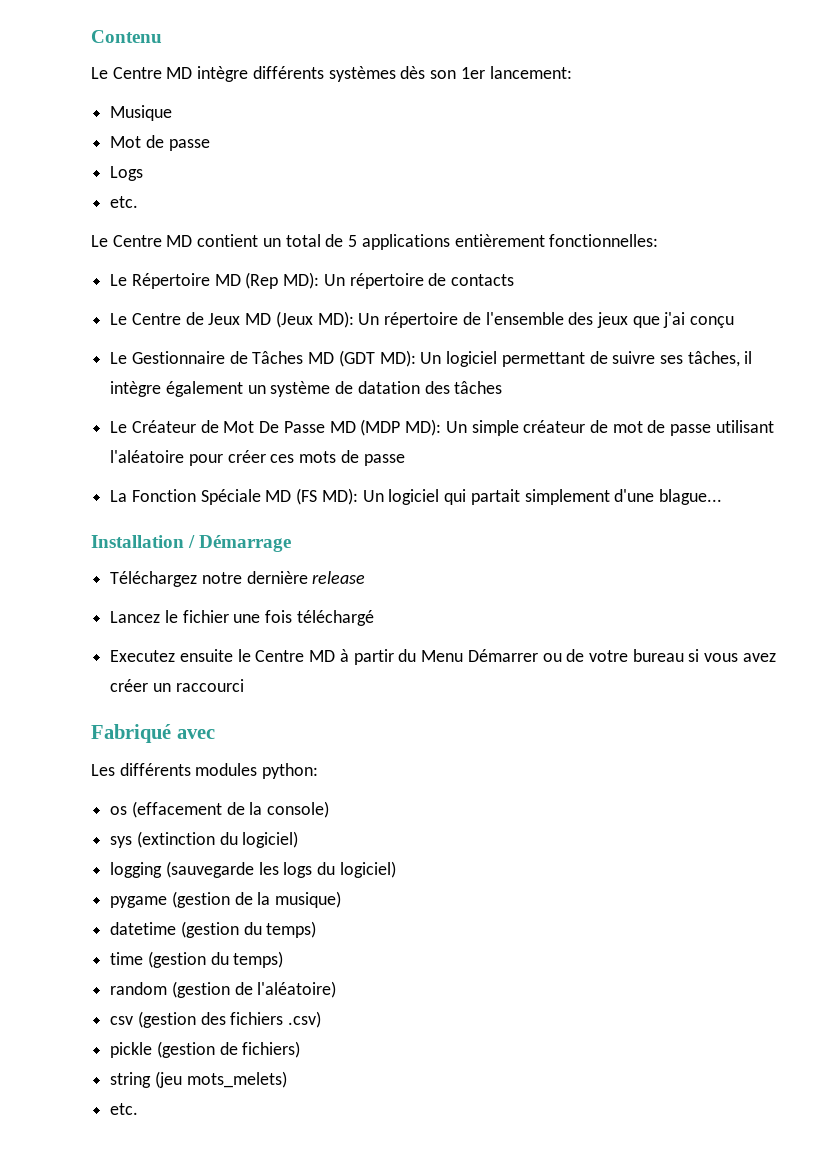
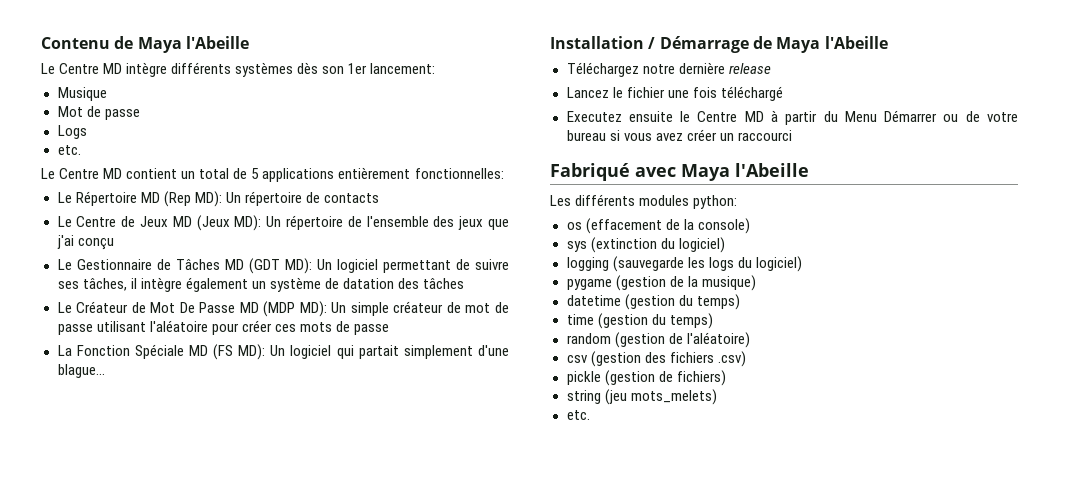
(162, 36) none -> [114,36,249,53] de Maya l'Abeille
(292, 543) none -> [752,36,888,53] de Maya l'Abeille
(215, 734) none -> [681,163,809,181] Maya l'Abeille

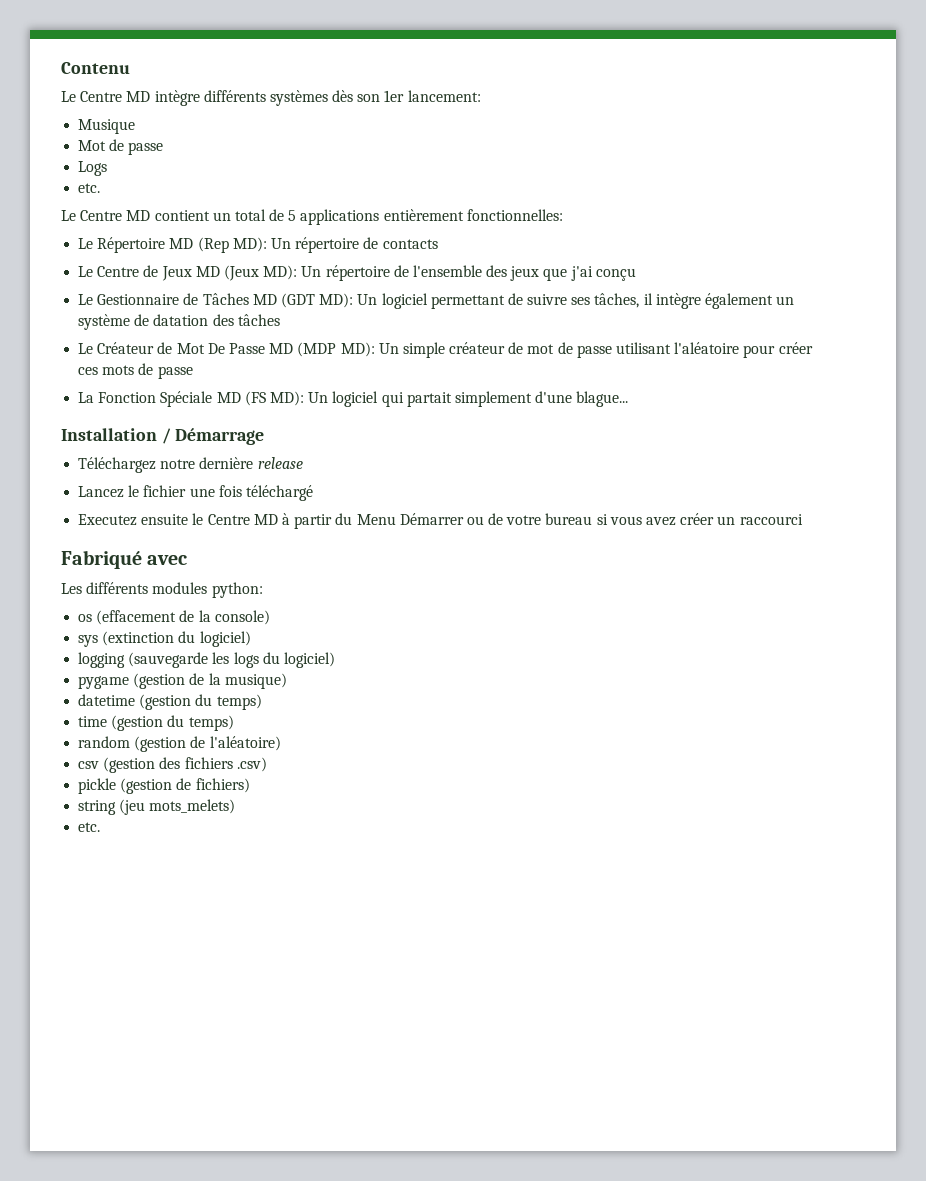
[114,36,249,53] de Maya l'Abeille -> (130, 68) none
[752,36,888,53] de Maya l'Abeille -> (265, 436) none
[681,163,809,181] Maya l'Abeille -> (188, 560) none

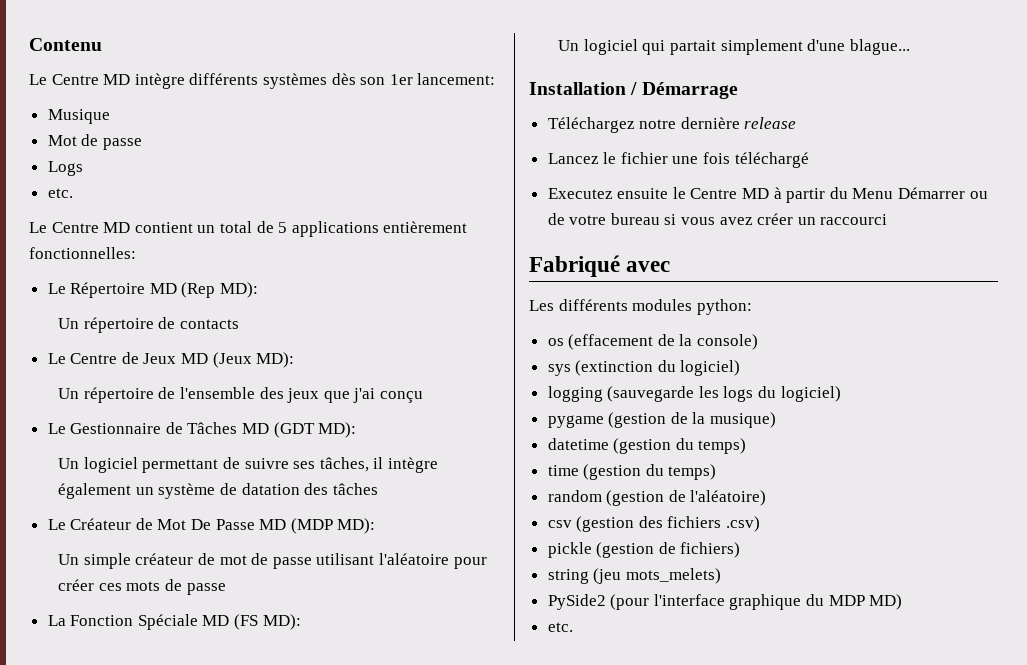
(267, 244) none -> (259, 290) //
(298, 272) none -> (295, 360) //
(354, 300) none -> (357, 430) //
(375, 349) none -> (376, 526) //
(304, 398) none -> (301, 622) //
(236, 806) none -> [547,594,903,610] // PySide2 (pour l'interface graphique du MDP MD)

